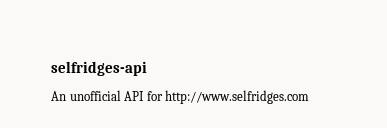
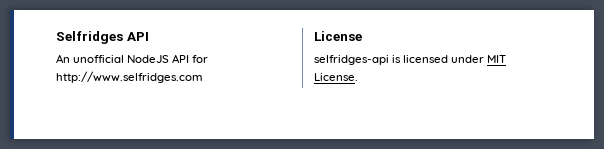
[51,61,147,76] selfridges-api -> [56,31,149,44] Selfridges API
(121, 95) none -> [127,55,170,63] NodeJS
(310, 97) none -> [314,31,362,41] [314,55,507,65] [314,73,358,81] // License // selfridges-api is licensed under MIT License.

